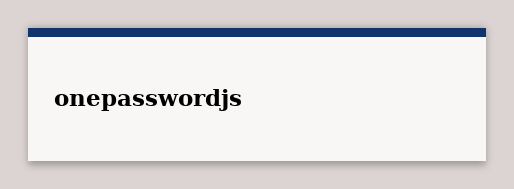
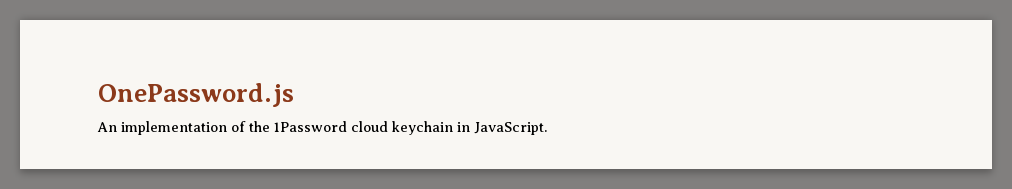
[54,89,242,111] onepasswordjs -> [98,83,294,107] [97,121,547,135] OnePassword.js // An implementation of the 1Password cloud keychain in JavaScript.

